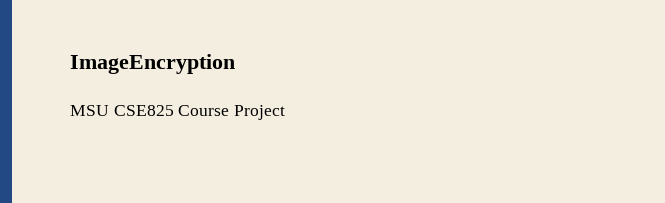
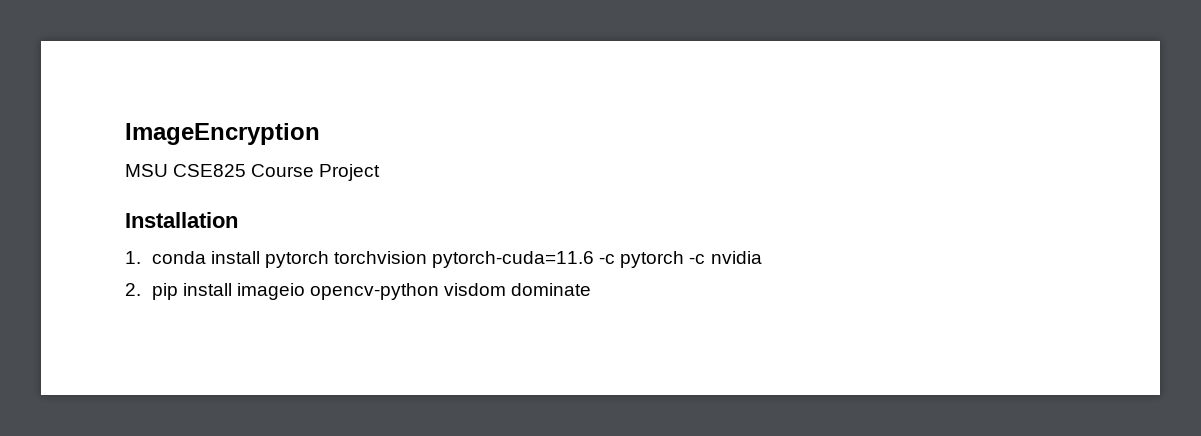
(286, 112) none -> [125,212,238,228] [125,251,762,268] [125,283,592,300] // Installation // 1. conda install pytorch torchvision pytorch-cuda=11.6 -c pytorch -c nvidia // 2. pip install imageio opencv-python visdom dominate

